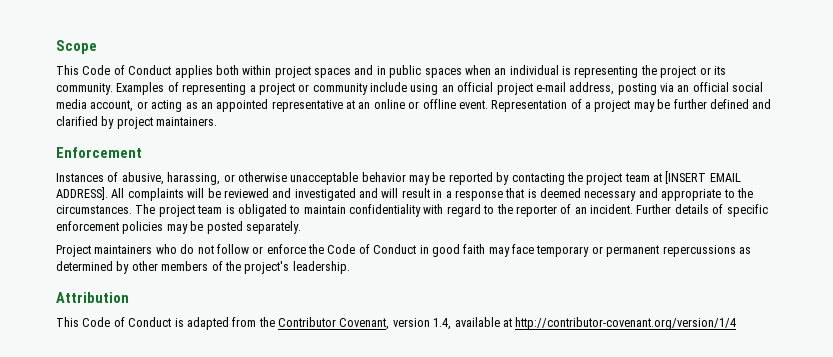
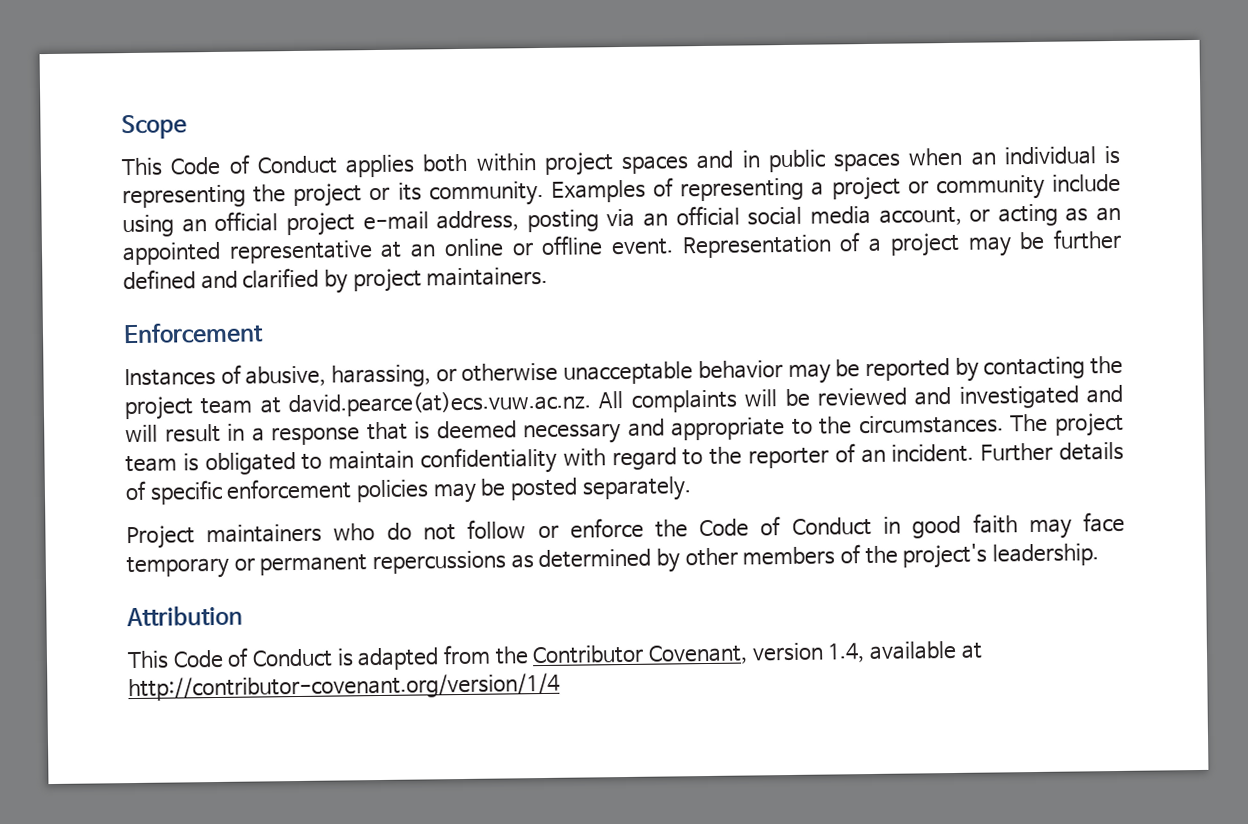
[665,171,741,184] [56,187,108,200] [INSERT EMAIL ADDRESS]. -> [288,390,593,418] david.pearce(at)ecs.vuw.ac.nz.

